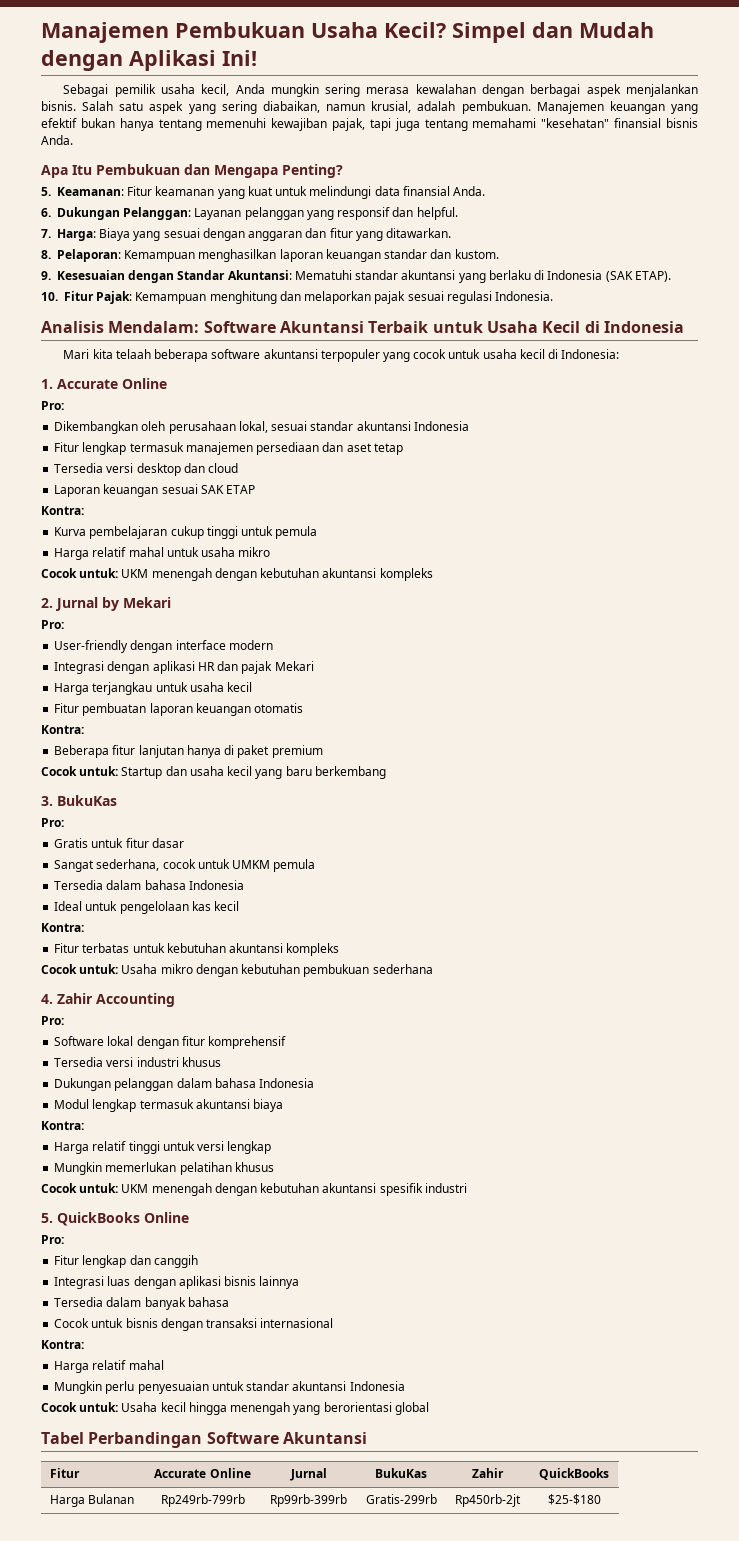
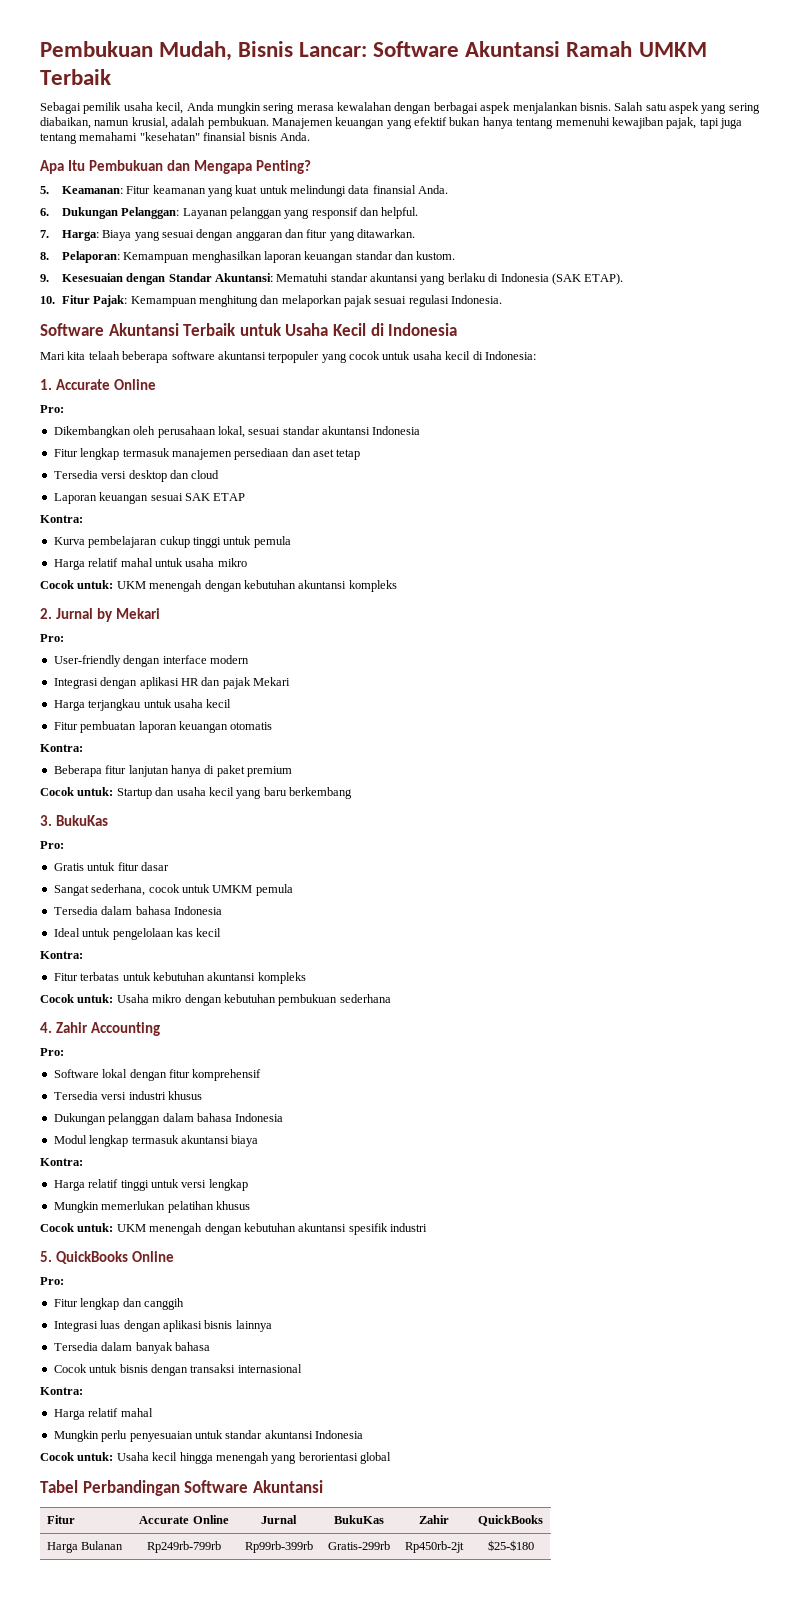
[41,22,654,43] [41,50,257,71] Manajemen Pembukuan Usaha Kecil? Simpel dan Mudah dengan Aplikasi Ini! -> [40,41,707,61] [40,69,111,85] Pembukuan Mudah, Bisnis Lancar: Software Akuntansi Ramah UMKM Terbaik
[41,321,200,333] Analisis Mendalam: -> (503, 299) none

